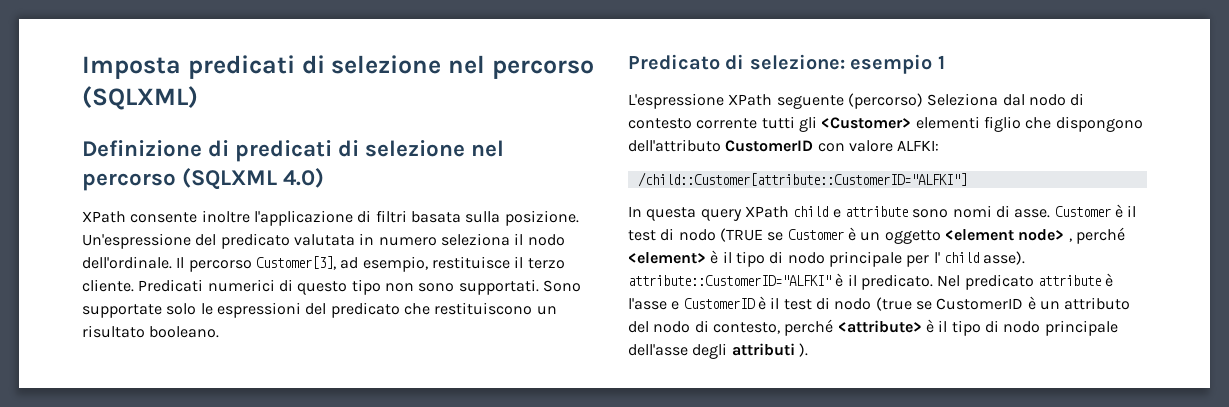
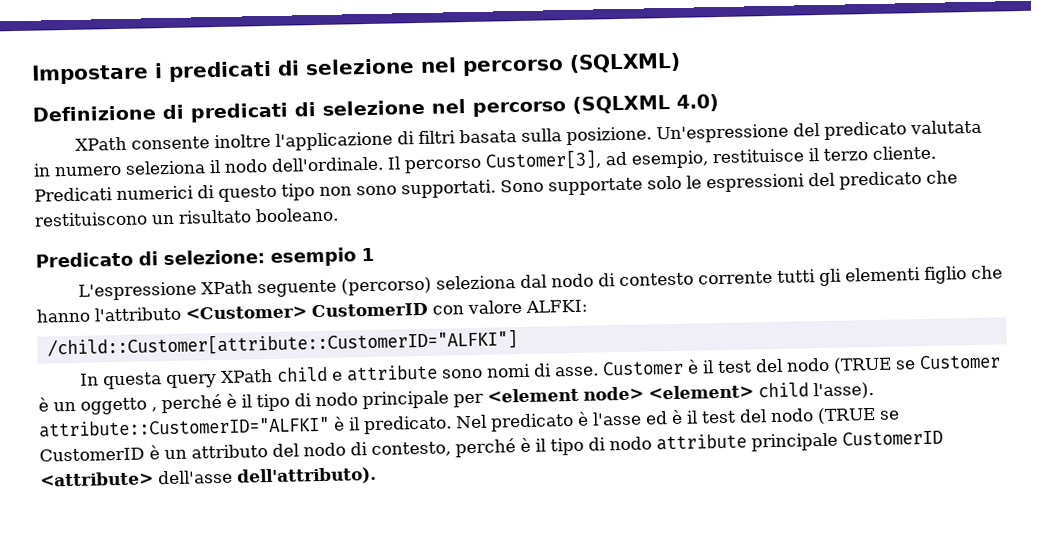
[82,56,181,79] Imposta -> [31,63,163,85] Impostare i
[927,93,999,106] Seleziona -> [436,275,517,290] seleziona
[821,117,912,129] <Customer> -> (843, 277) none
[1055,116,1143,132] [628,139,721,152] dispongono dell'attributo -> [36,305,307,323] hanno l'attributo <Customer>
[660,228,675,241] di -> [755,358,784,373] del
[944,229,1065,241] <element node> -> (147, 406) none
[628,252,706,264] <element> -> (222, 403) none
[933,251,1026,265] l' child asse). -> [487,382,874,403] <element node> <element> child l'asse).
[1037,275,1101,286] attribute -> (574, 422) none
[671,296,912,311] e CustomerID è il test di nodo (true -> [645,406,876,425] ed è il test del nodo (TRUE
[837,319,1118,336] [628,343,808,359] <attribute> è il tipo di nodo principale dell'asse degli attributi ). -> [520,430,943,456] [40,466,377,487] è il tipo di nodo attribute principale CustomerID <attribute> dell'asse dell'attributo).

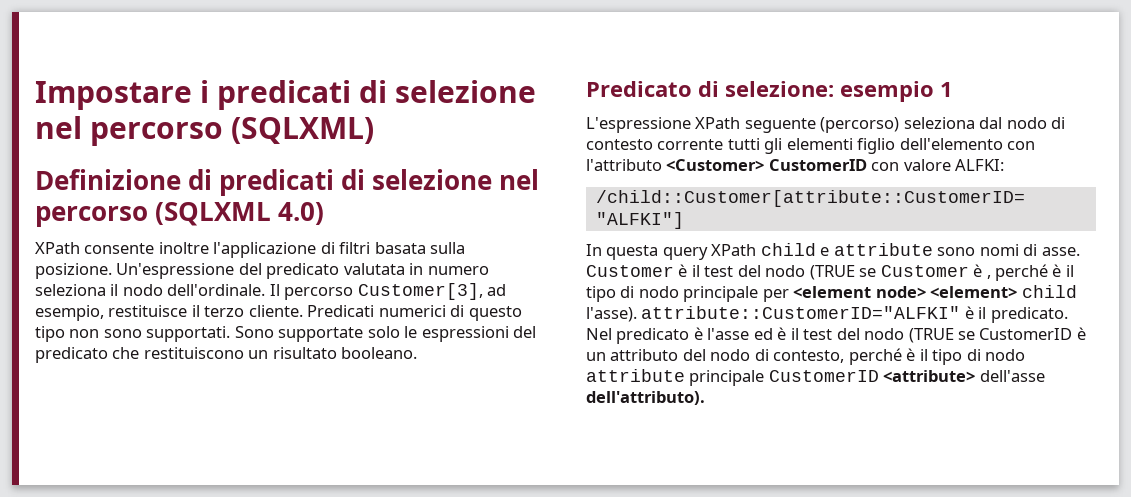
[971,265,1004,280] [36,308,91,323] che hanno -> [899,138,1036,150] dell'elemento con
[53,397,147,415] un oggetto -> (983, 270) none

